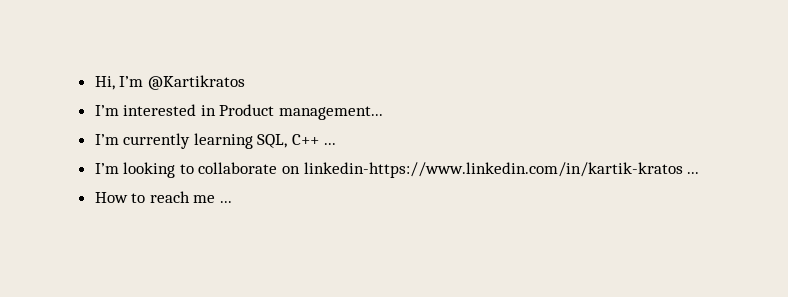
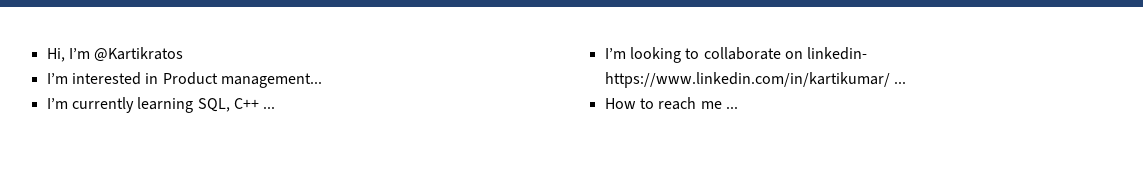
[303,162,683,178] linkedin-https://www.linkedin.com/in/kartik-kratos -> [807,47,868,60] [604,72,890,88] linkedin- https://www.linkedin.com/in/kartikumar/

